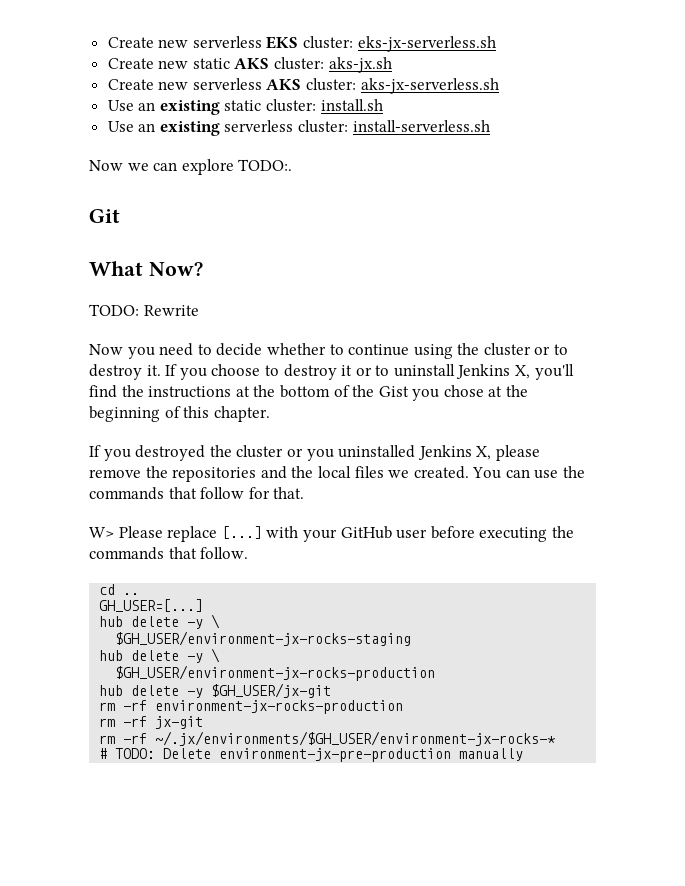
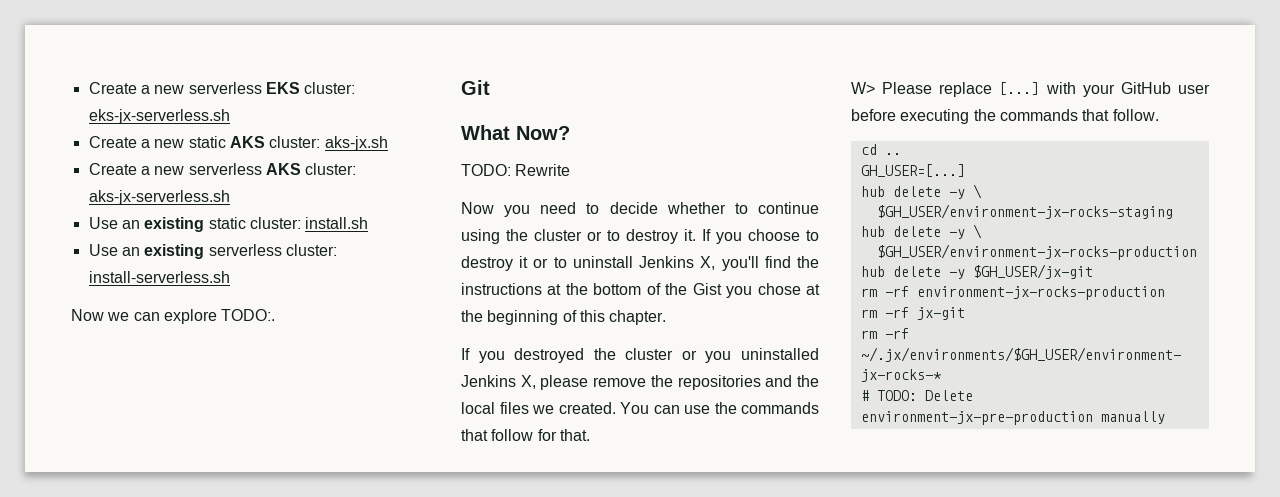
[107,37,154,48] Create -> [88,82,150,94] Create a
(154, 63) none -> [140,139,150,148] a
(154, 84) none -> [140,166,150,175] a

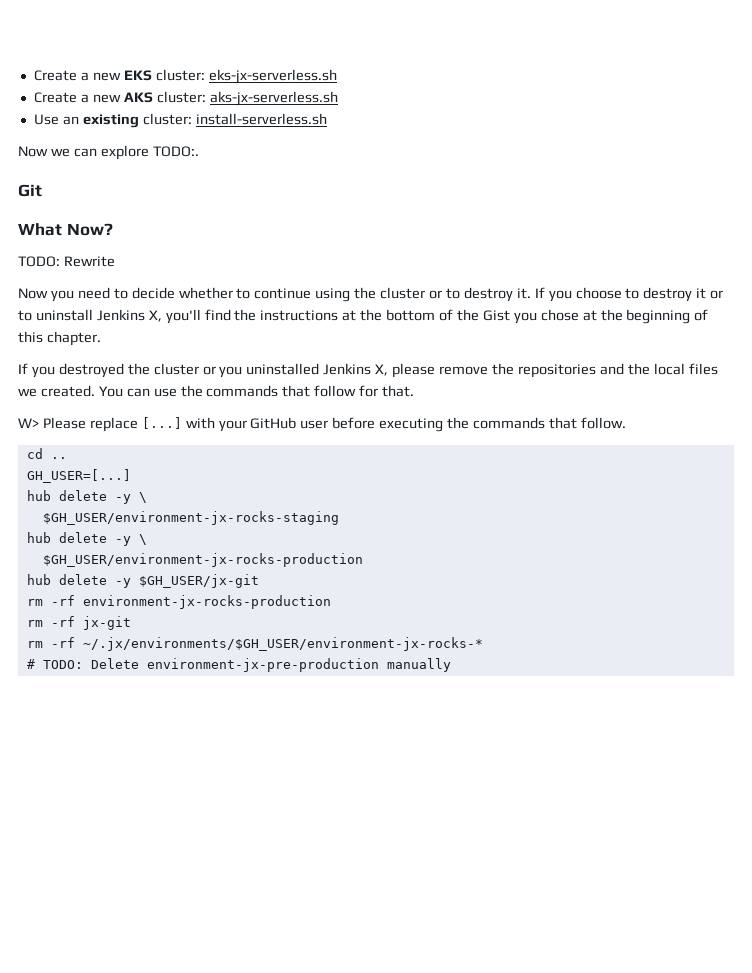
[88,82,262,94] Create a new serverless -> [33,70,121,81] Create a new
[188,136,388,151] [88,163,262,175] static AKS cluster: aks-jx.sh // Create a new serverless -> (121, 98) none
[208,217,369,229] [88,244,282,259] static cluster: install.sh // Use an existing serverless -> (139, 121) none

